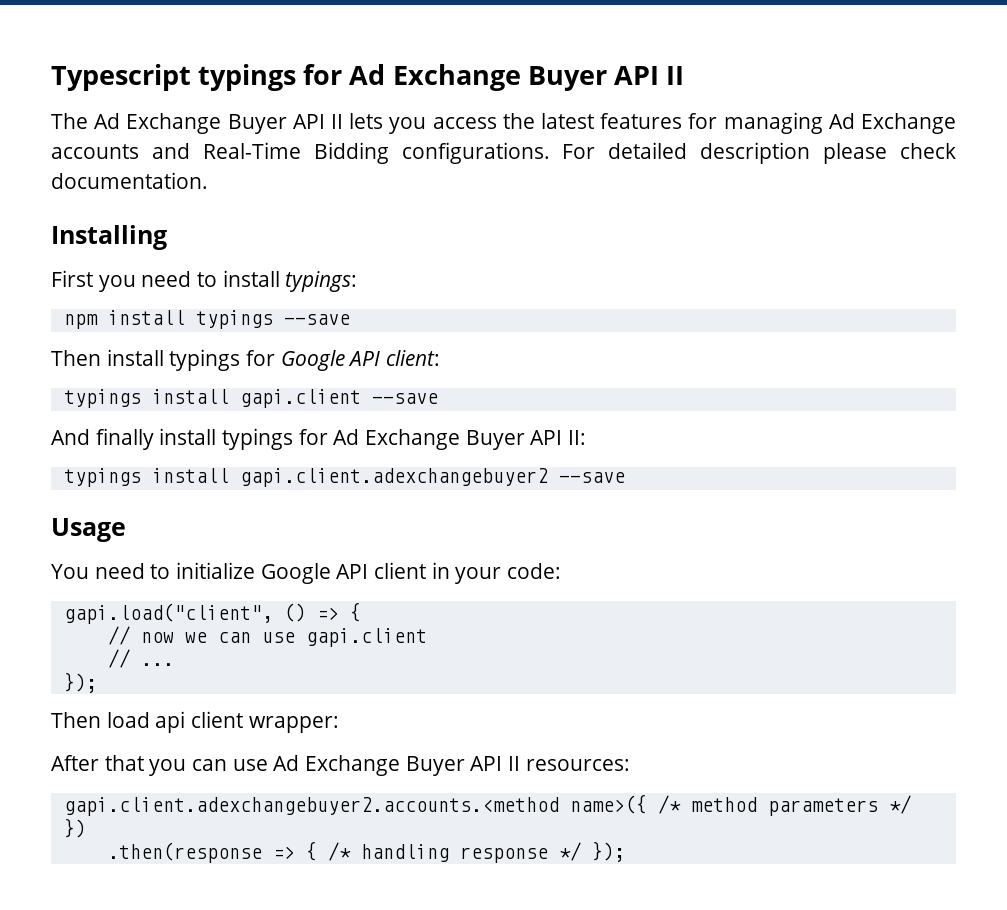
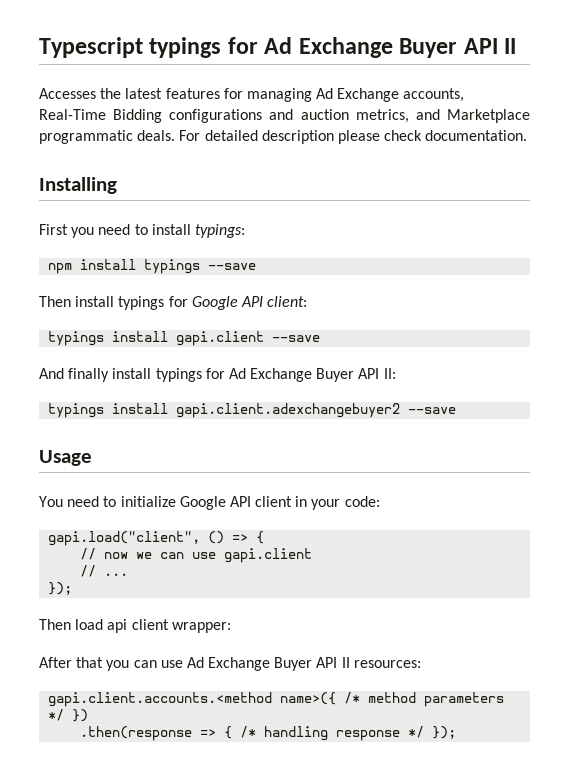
[51,113,497,134] The Ad Exchange Buyer API II lets you access -> [39,88,96,99] Accesses
[51,142,550,164] accounts and Real-Time Bidding configurations. -> [403,88,465,102] [39,109,530,123] [39,130,176,144] accounts, Real-Time Bidding configurations and auction metrics, and Marketplace programmatic deals.
[63,797,559,816] gapi.client.adexchangebuyer2.accounts.<method -> [48,692,273,707] gapi.client.accounts.<method

